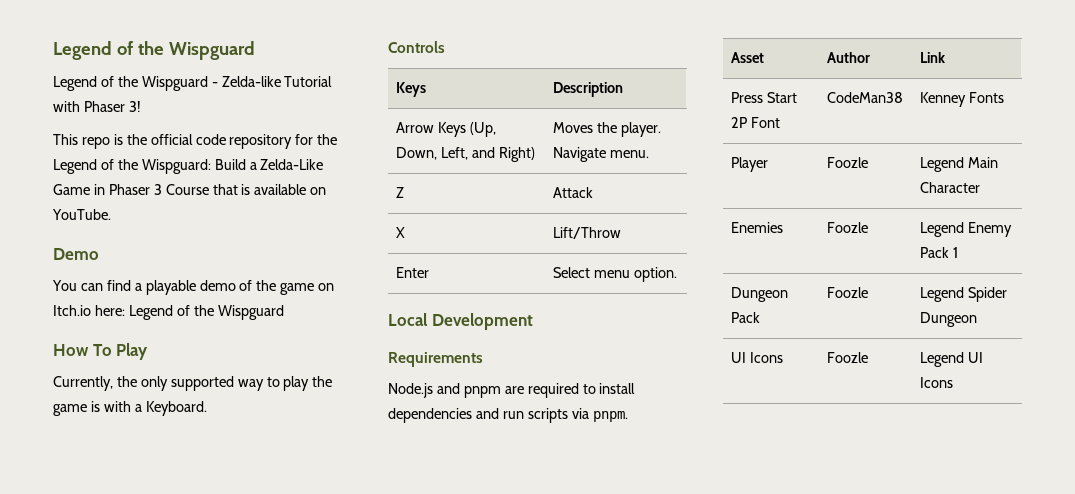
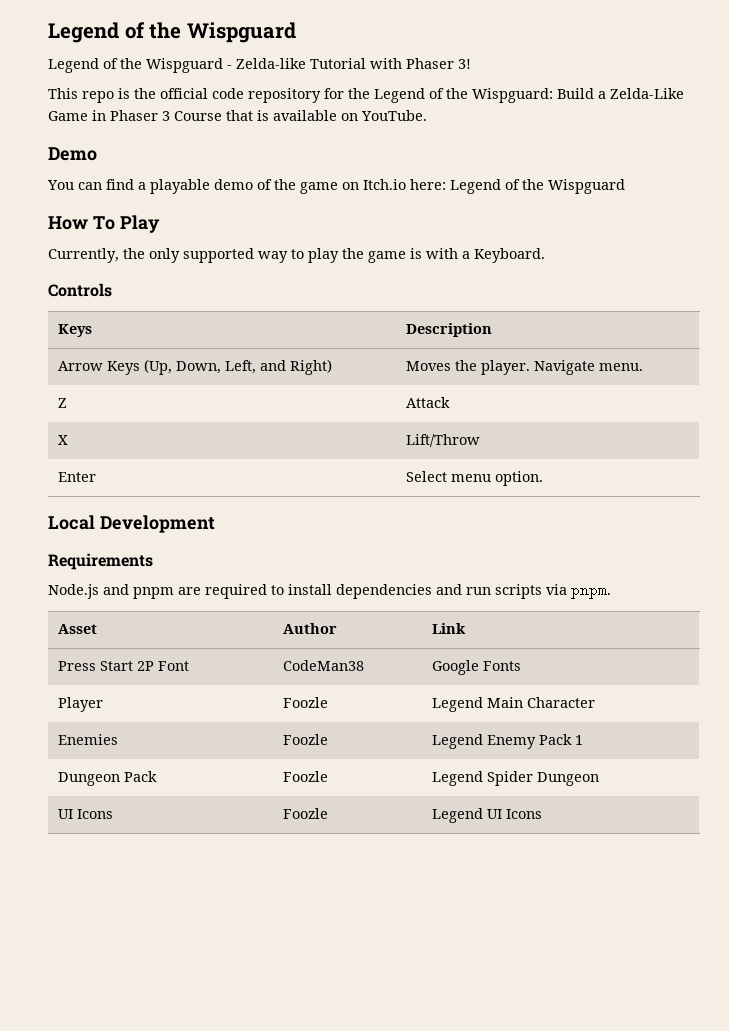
[919,92,966,107] Kenney -> [431,660,479,675] Google

